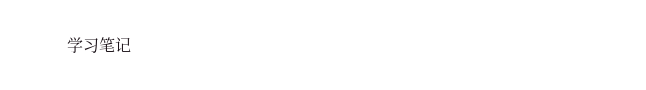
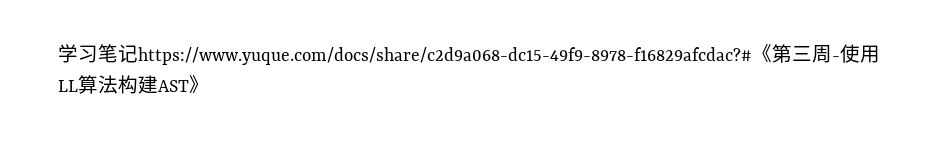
(131, 44) none -> [138,44,880,65] [58,75,209,94] https://www.yuque.com/docs/share/c2d9a068-dc15-49f9-8978-f16829afcdac?#《第三周-使用LL算法构建AST》

